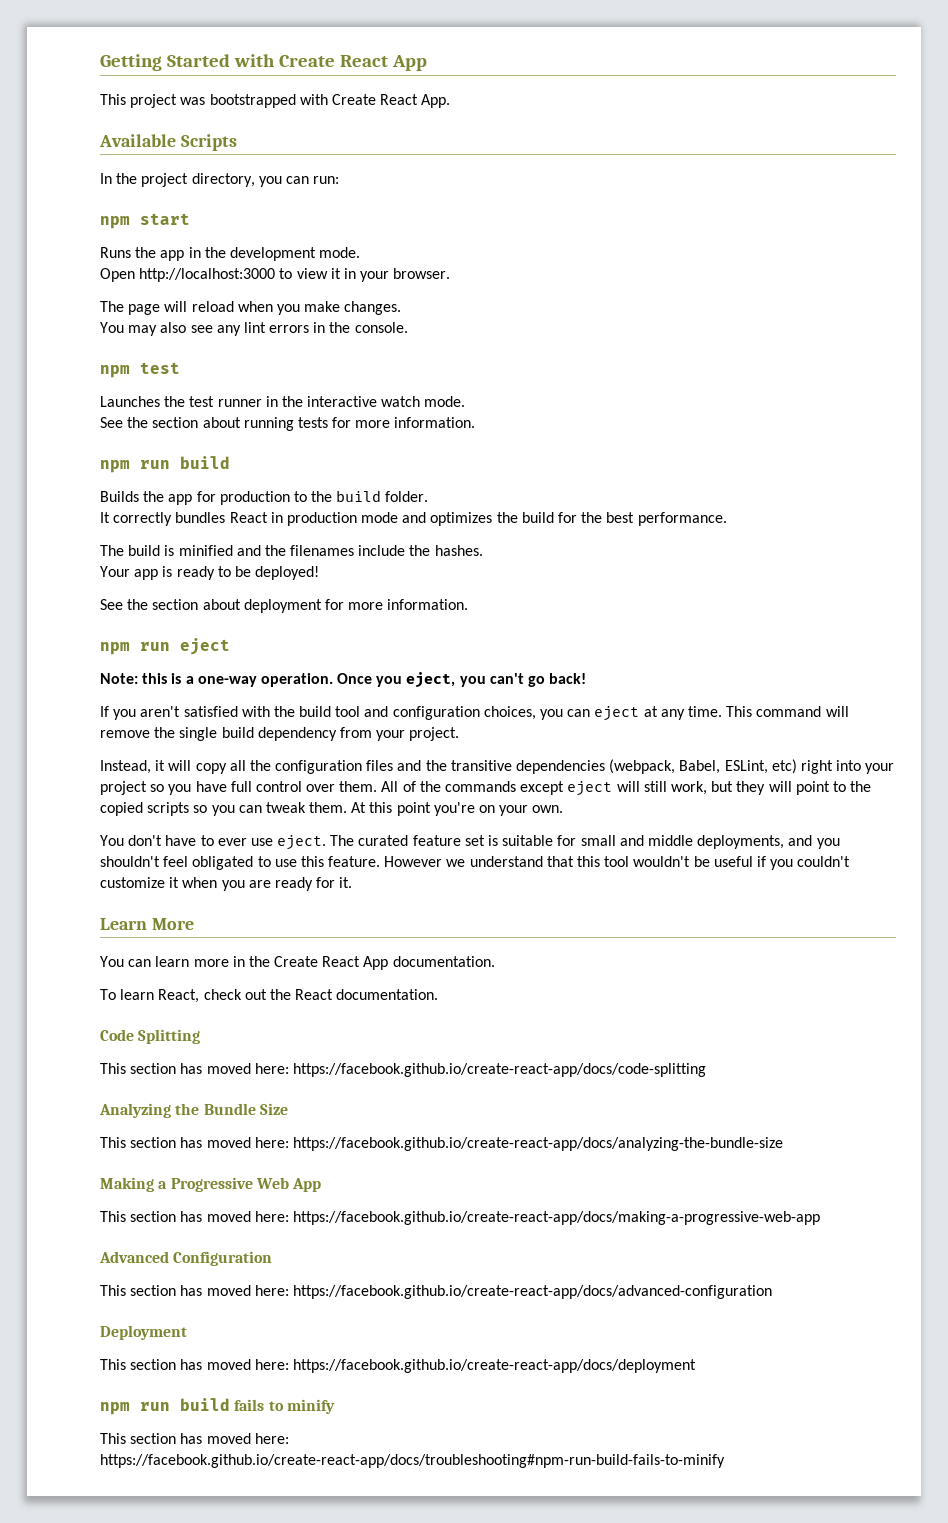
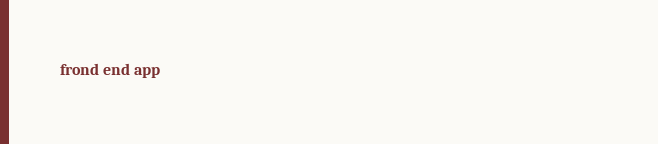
[100,54,427,71] [100,94,451,108] [99,134,237,151] [100,173,340,187] [100,213,190,229] [100,247,361,261] [100,268,451,282] [100,301,402,315] [100,322,408,336] [100,362,180,378] [100,396,466,407] [100,417,476,431] [100,456,230,473] [100,490,429,505] [100,512,727,526] [100,545,483,556] [100,566,320,580] [100,599,469,613] [100,638,230,655] [100,672,587,688] [100,706,849,721] [100,727,460,741] [100,759,895,774] [100,781,872,796] [100,802,564,816] [100,835,840,850] [100,856,851,870] [100,877,353,891] [100,918,194,930] [100,956,495,970] [100,989,439,1003] [100,1029,201,1044] [100,1063,706,1077] [99,1103,288,1118] [100,1137,783,1151] [100,1177,322,1192] [100,1211,820,1225] [99,1251,273,1266] [100,1285,772,1299] [100,1325,187,1340] [100,1359,696,1373] [100,1398,335,1415] [100,1433,289,1444] [100,1454,725,1468] Getting Started with Create React App // This project was bootstrapped with Create React App. // Available Scripts // In the project directory, you can run: // npm start // Runs the app in the development mode. // Open http://localhost:3000 to view it in your browser. // The page will reload when you make changes. // You may also see any lint errors in the console. // npm test // Launches the test runner in the interactive watch mode. // See the section about running tests for more information. // npm run build // Builds the app for production to the build folder. // It correctly bundles React in production mode and optimizes the build for the best performance. // The build is minified and the filenames include the hashes. // Your app is ready to be deployed! // See the section about deployment for more information. // npm run eject // Note: this is a one-way operation. Once you eject, you can't go back! // If you aren't satisfied with the build tool and configuration choices, you can eject at any time. This command will remove the single build dependency from your project. // Instead, it will copy all the configuration files and the transitive dependencies (webpack, Babel, ESLint, etc) right into your project so you have full control over them. All of the commands except eject will still work, but they will point to the copied scripts so you can tweak them. At this point you're on your own. // You don't have to ever use eject. The curated feature set is suitable for small and middle deployments, and you shouldn't feel obligated to use this feature. However we understand that this tool wouldn't be useful if you couldn't customize it when you are ready for it. // Learn More // You can learn more in the Create React App documentation. // To learn React, check out the React documentation. // Code Splitting // This section has moved here: https://facebook.github.io/create-react-app/docs/code-splitting // Analyzing the Bundle Size // This section has moved here: https://facebook.github.io/create-react-app/docs/analyzing-the-bundle-size // Making a Progressive Web App // This section has moved here: https://facebook.github.io/create-react-app/docs/making-a-progressive-web-app // Advanced Configuration // This section has moved here: https://facebook.github.io/create-react-app/docs/advanced-configuration // Deployment // This section has moved here: https://facebook.github.io/create-react-app/docs/deployment // npm run build fails to minify // This section has moved here: https://facebook.github.io/create-react-app/docs/troubleshooting#npm-run-build-fails-to-minify -> [60,63,161,78] frond end app

